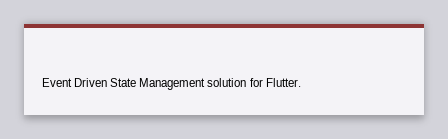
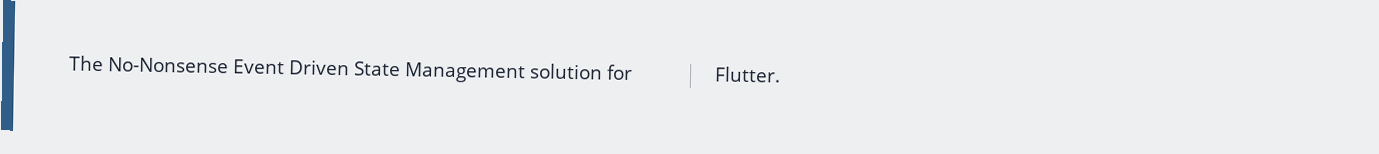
(42, 82) none -> [69,55,229,74] The No-Nonsense

